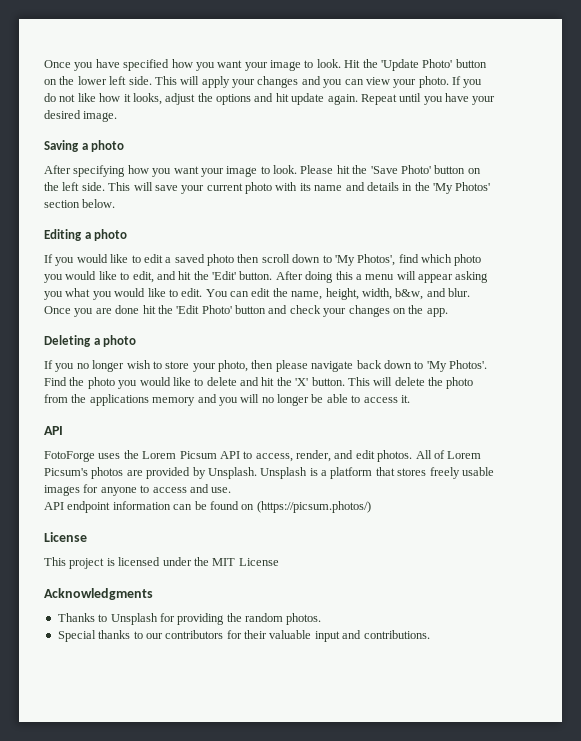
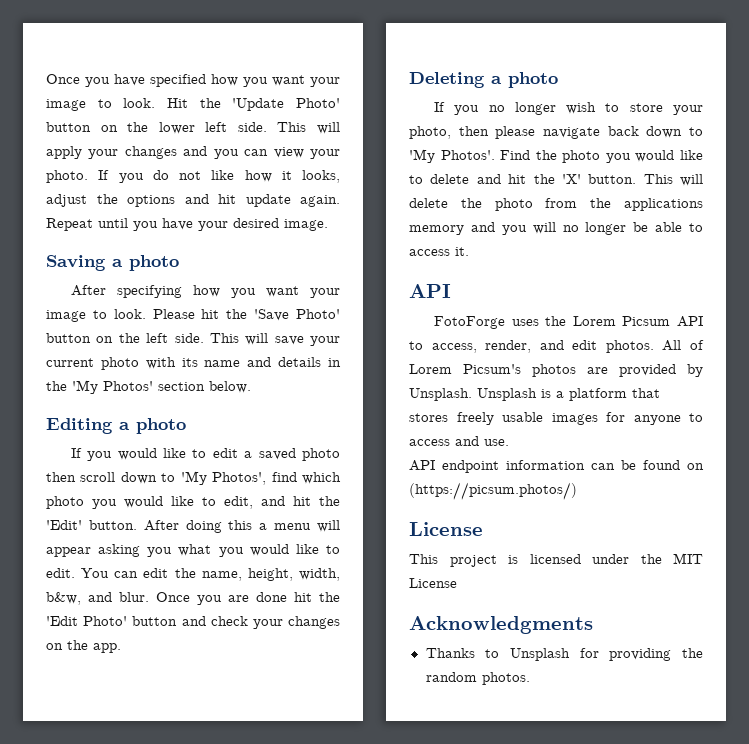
[57,630,430,642] // Special thanks to our contributors for their valuable input and contributions. -> (530, 678) none

